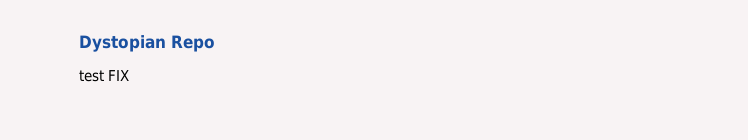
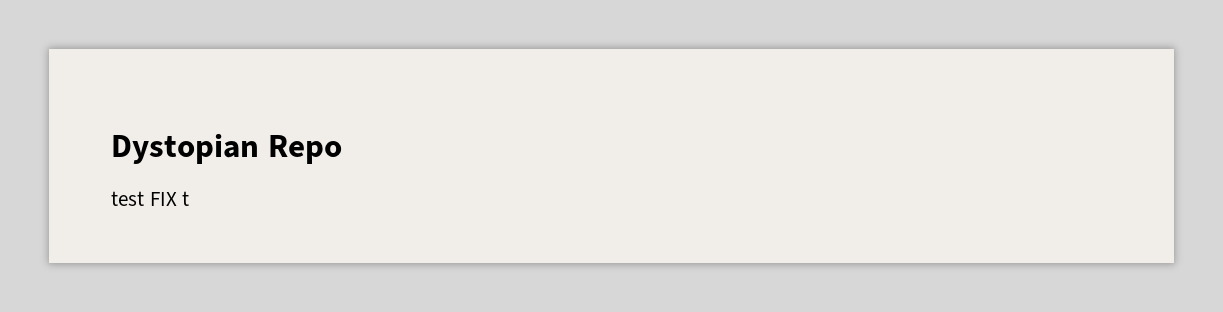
(129, 75) none -> [182,191,190,206] t

